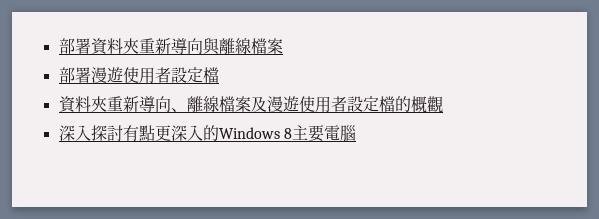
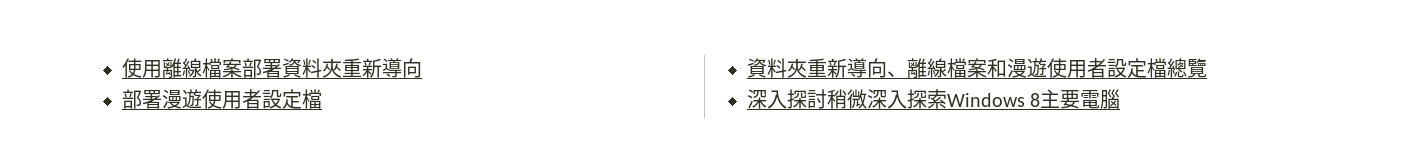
(58, 46) none -> [122,58,242,78] 使用離線檔案
[202,38,283,55] 與離線檔案 -> (422, 68) none
[250,96,443,113] 及漫遊使用者設定檔的概觀 -> [987,58,1207,78] 和漫遊使用者設定檔總覽
[122,125,219,141] 有點更深入的 -> [827,89,947,109] 稍微深入探索

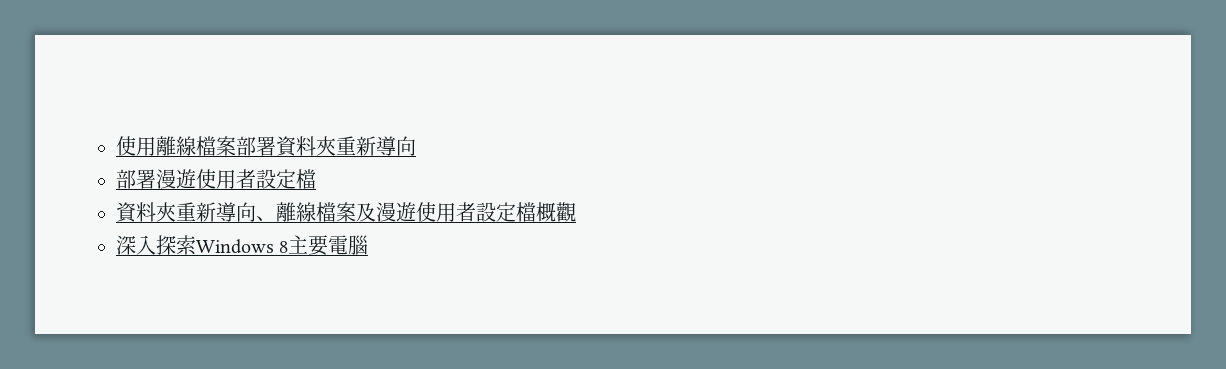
[987,58,1207,78] [747,89,927,109] 和漫遊使用者設定檔總覽 // 深入探討稍微深入探 -> [356,202,576,222] [116,235,176,255] 及漫遊使用者設定檔概觀 // 深入探

